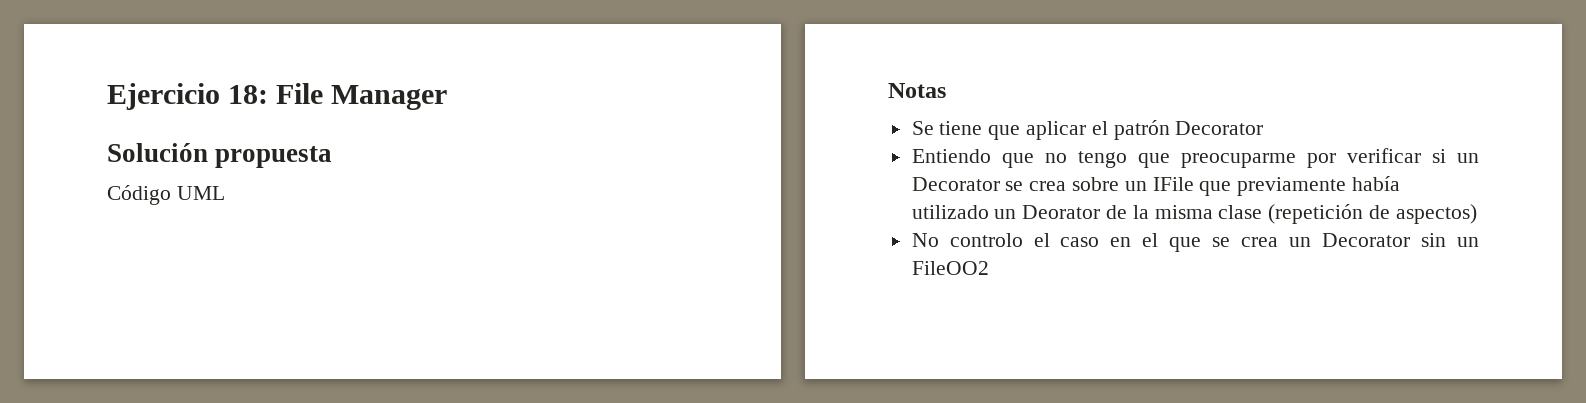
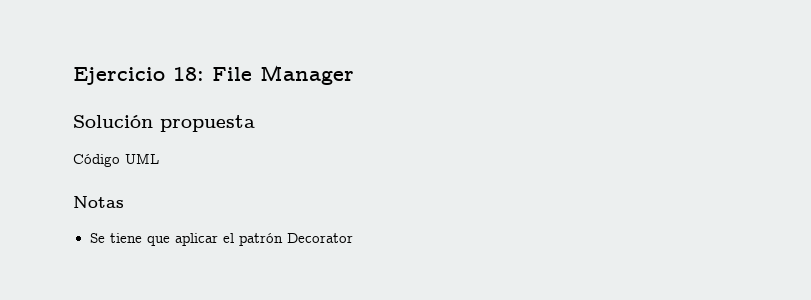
[911,148,1479,168] [911,176,1401,196] [911,204,1477,224] [911,233,1479,252] [911,261,989,275] // Entiendo que no tengo que preocuparme por verificar si un Decorator se crea sobre un IFile que previamente había utilizado un Deorator de la misma clase (repetición de aspectos) // No controlo el caso en el que se crea un Decorator sin un FileOO2 -> (353, 238) none

